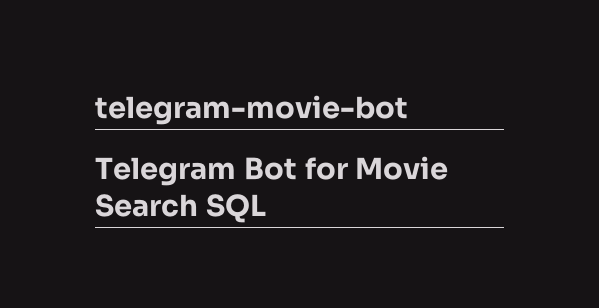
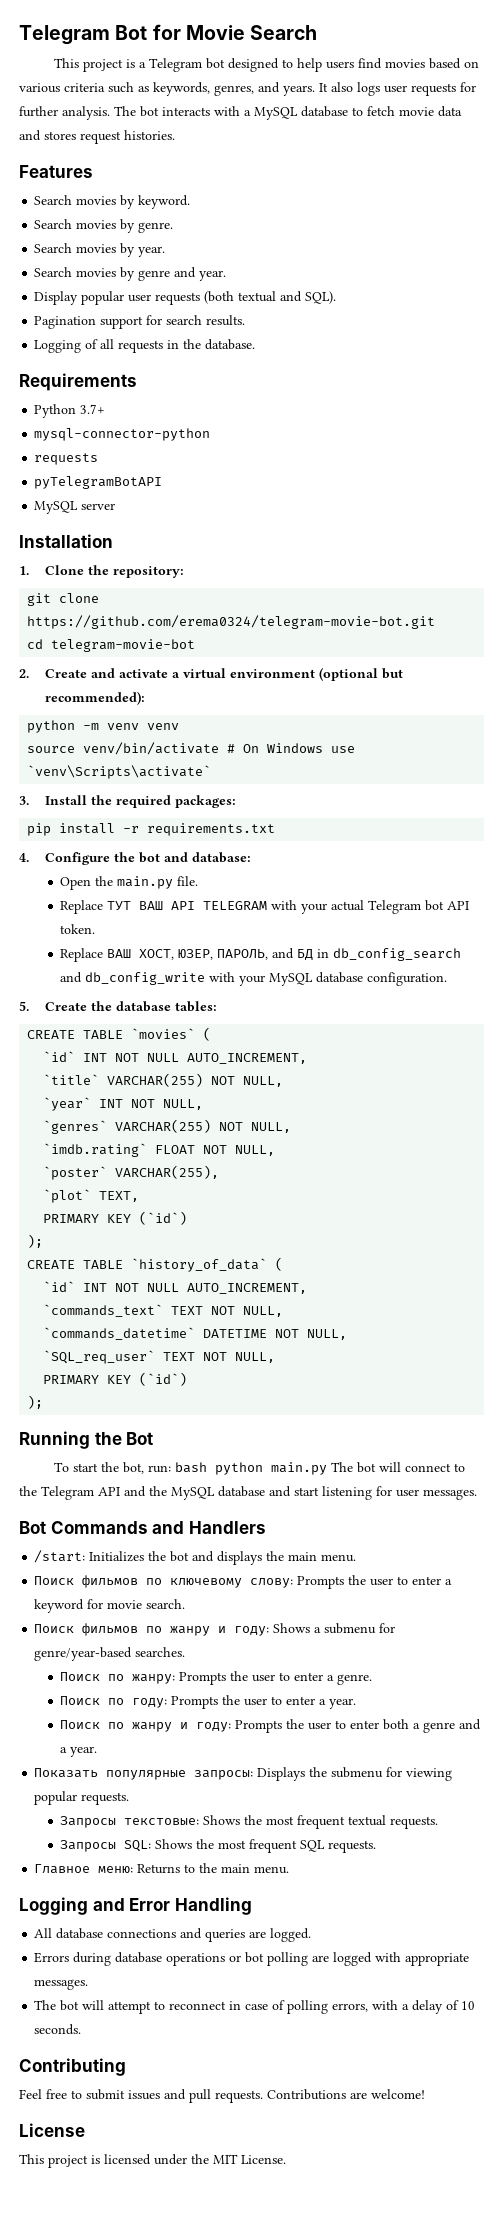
[95,95,408,125] telegram-movie-bot // -> (19, 35) none
[205,194,266,223] SQL -> [53,58,479,72] [19,82,476,96] [19,106,462,120] [19,130,175,144] [19,165,93,178] [34,195,191,209] [34,219,174,233] [34,243,166,257] [34,267,227,281] [34,291,337,305] [34,315,246,329] [34,339,256,353] [19,373,137,391] [34,404,106,418] [34,428,211,441] [34,453,99,465] [34,476,163,489] [34,501,116,514] [19,534,113,548] [19,565,184,578] [27,593,100,606] [27,615,436,629] [27,639,196,652] [19,667,403,681] [44,691,145,705] [27,720,180,733] [27,742,356,755] [27,765,212,779] [19,795,236,808] [27,823,276,836] [19,852,251,865] [60,876,199,890] [60,900,470,914] [60,924,96,934] [60,948,462,962] [60,972,448,986] [19,1001,217,1012] [27,1027,212,1041] [43,1051,308,1064] [43,1073,284,1087] [43,1097,204,1111] [43,1119,292,1134] [43,1143,276,1157] [43,1165,220,1180] [43,1189,140,1203] [43,1211,188,1225] [27,1234,44,1248] [27,1257,284,1272] [43,1281,308,1294] [43,1304,284,1317] [43,1327,348,1340] [43,1350,276,1364] [43,1372,188,1386] [27,1395,44,1409] [19,1431,154,1449] [53,1462,465,1475] [19,1486,477,1500] [19,1521,266,1534] [34,1550,357,1565] [34,1575,453,1589] [34,1599,186,1613] [34,1623,396,1636] [34,1647,186,1661] [60,1671,373,1685] [60,1695,357,1709] [60,1719,482,1733] [60,1746,98,1757] [34,1767,453,1781] [34,1791,130,1805] [60,1815,439,1829] [60,1839,377,1853] [34,1863,290,1874] [19,1897,252,1915] [34,1928,312,1942] [34,1952,470,1966] [34,1979,89,1990] [34,2000,476,2014] [34,2024,82,2035] [19,2058,126,2076] [19,2089,425,2103] [19,2123,85,2137] [19,2154,286,2168] // This project is a Telegram bot designed to help users find movies based on various criteria such as keywords, genres, and years. It also logs user requests for further analysis. The bot interacts with a MySQL database to fetch movie data and stores request histories. // Features // Search movies by keyword. // Search movies by genre. // Search movies by year. // Search movies by genre and year. // Display popular user requests (both textual and SQL). // Pagination support for search results. // Logging of all requests in the database. // Requirements // Python 3.7+ // mysql-connector-python // requests // pyTelegramBotAPI // MySQL server // Installation // 1. Clone the repository: // git clone https://github.com/erema0324/telegram-movie-bot.git // cd telegram-movie-bot // 2. Create and activate a virtual environment (optional but recommended): // python -m venv venv // source venv/bin/activate # On Windows use `venv\Scripts\activate` // 3. Install the required packages: // pip install -r requirements.txt // 4. Configure the bot and database: // Open the main.py file. // Replace ТУТ ВАШ API TELEGRAM with your actual Telegram bot API token. // Replace ВАШ ХОСТ, ЮЗЕР, ПАРОЛЬ, and БД in db_config_search and db_config_write with your MySQL database configuration. // 5. Create the database tables: // CREATE TABLE `movies` ( // `id` INT NOT NULL AUTO_INCREMENT, // `title` VARCHAR(255) NOT NULL, // `year` INT NOT NULL, // `genres` VARCHAR(255) NOT NULL, // `imdb.rating` FLOAT NOT NULL, // `poster` VARCHAR(255), // `plot` TEXT, // PRIMARY KEY (`id`) // ); // CREATE TABLE `history_of_data` ( // `id` INT NOT NULL AUTO_INCREMENT, // `commands_text` TEXT NOT NULL, // `commands_datetime` DATETIME NOT NULL, // `SQL_req_user` TEXT NOT NULL, // PRIMARY KEY (`id`) // ); // Running the Bot // To start the bot, run: bash python main.py The bot will connect to the Telegram API and the MySQL database and start listening for user messages. // Bot Commands and Handlers // /start: Initializes the bot and displays the main menu. // Поиск фильмов по ключевому слову: Prompts the user to enter a keyword for movie search. // Поиск фильмов по жанру и году: Shows a submenu for genre/year-based searches. // Поиск по жанру: Prompts the user to enter a genre. // Поиск по году: Prompts the user to enter a year. // Поиск по жанру и году: Prompts the user to enter both a genre and a year. // Показать популярные запросы: Displays the submenu for viewing popular requests. // Запросы текстовые: Shows the most frequent textual requests. // Запросы SQL: Shows the most frequent SQL requests. // Главное меню: Returns to the main menu. // Logging and Error Handling // All database connections and queries are logged. // Errors during database operations or bot polling are logged with appropriate messages. // The bot will attempt to reconnect in case of polling errors, with a delay of 10 seconds. // Contributing // Feel free to submit issues and pull requests. Contributions are welcome! // License // This project is licensed under the MIT License.

